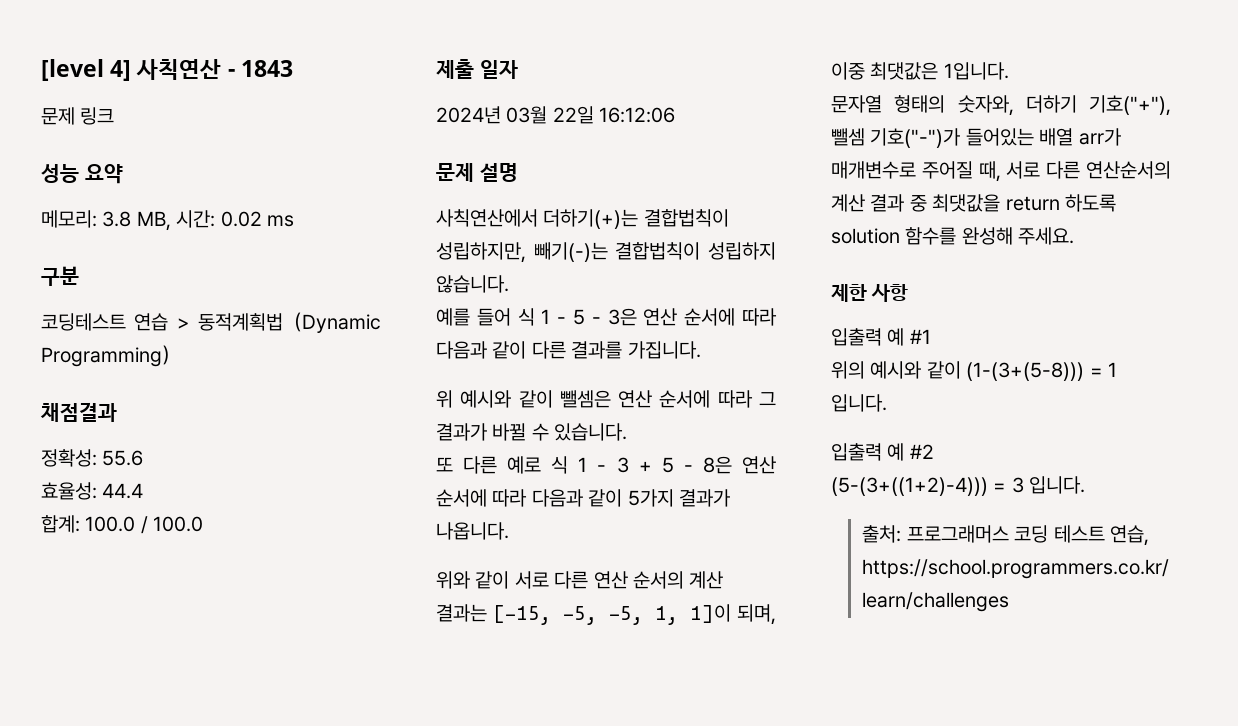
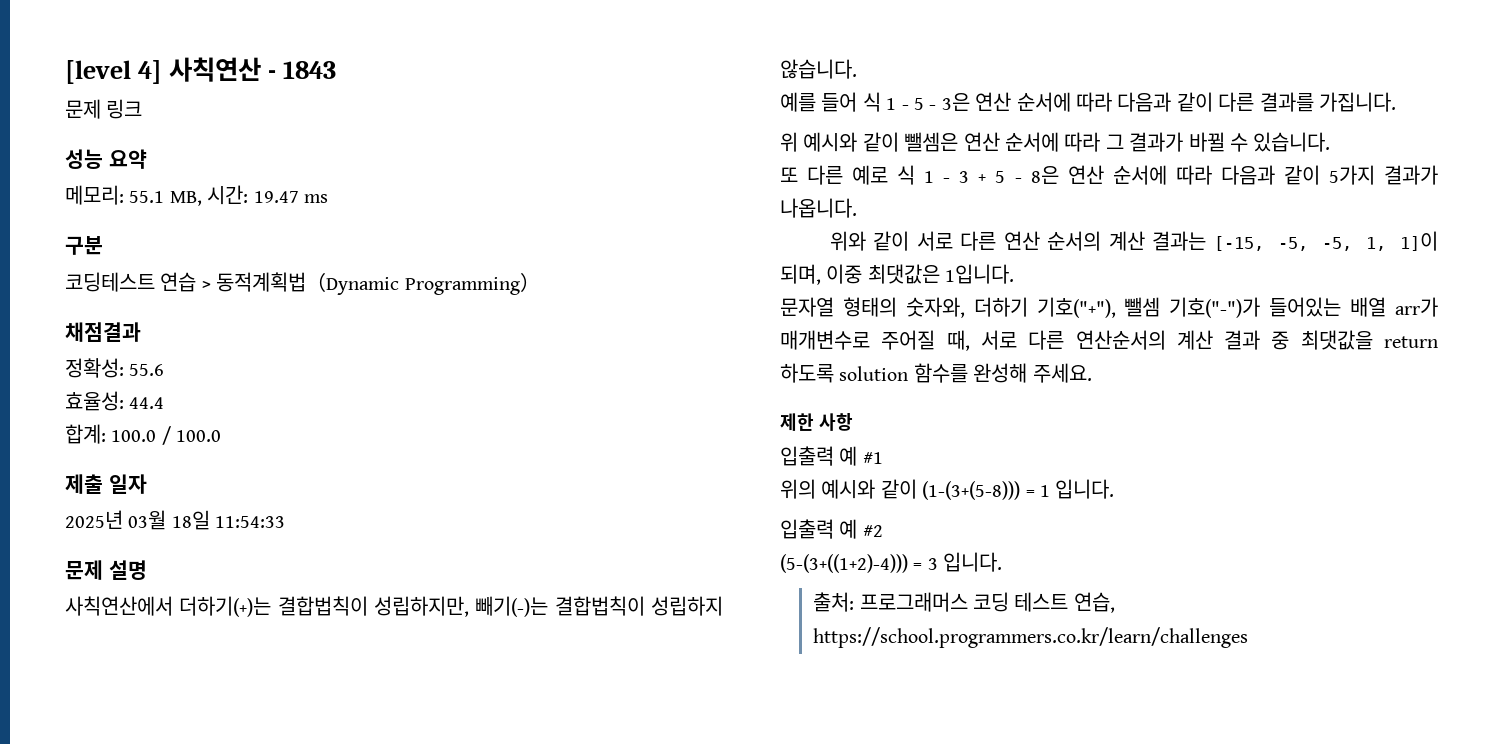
[102,211,132,227] 3.8 -> [129,191,165,203] 55.1
[220,211,262,227] 0.02 -> [253,191,299,203] 19.47
[436,106,676,124] 2024년 03월 22일 16:12:06 -> [65,510,286,530] 2025년 03월 18일 11:54:33

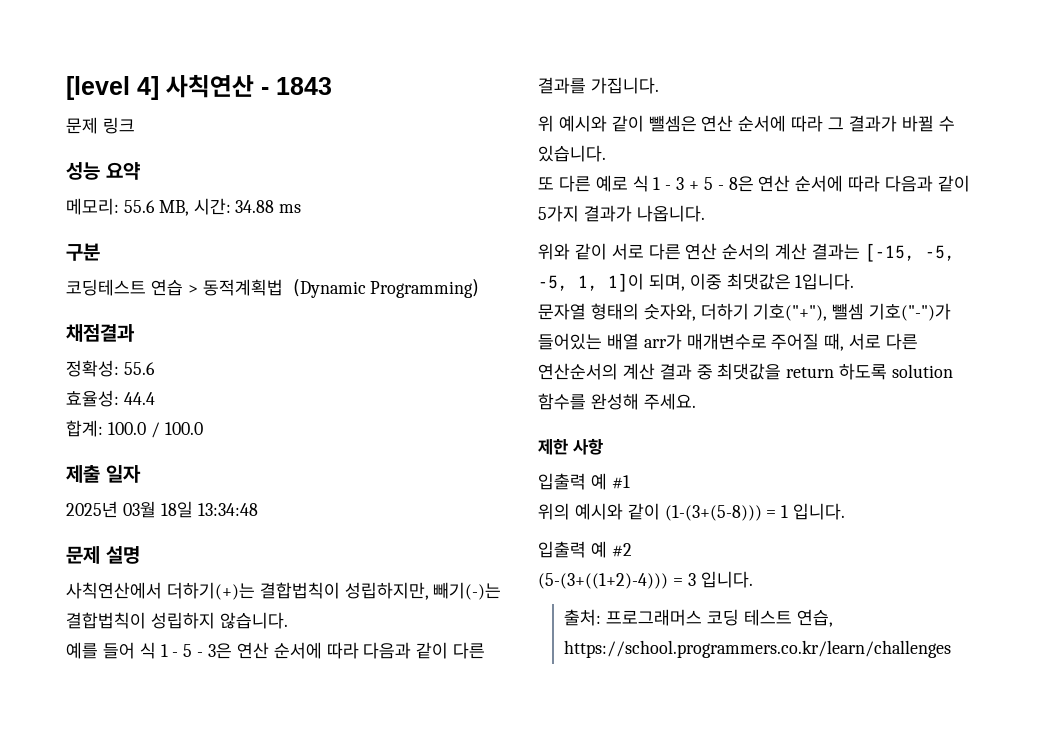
[129,191,165,203] 55.1 -> [123,200,155,213] 55.6
[253,191,299,203] 19.47 -> [235,200,275,213] 34.88
[215,516,286,528] 11:54:33 -> [197,503,258,516] 13:34:48

